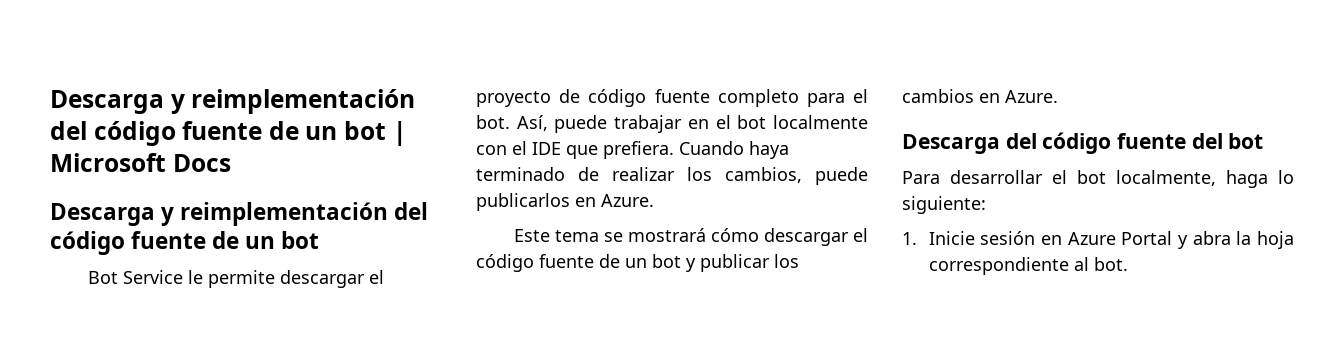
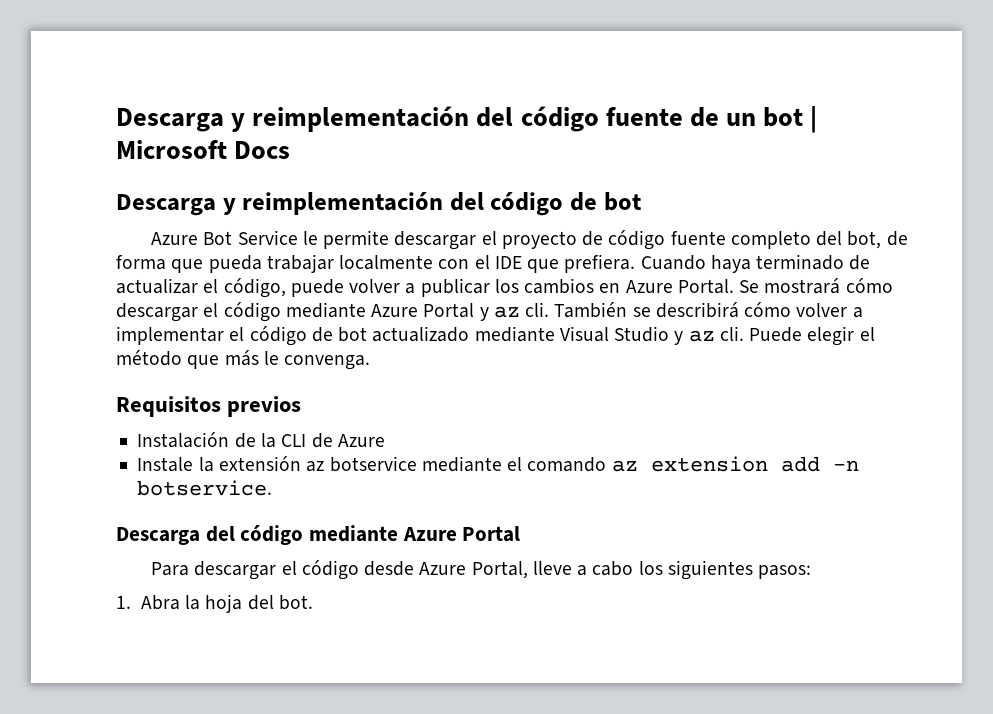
[131,231,320,249] fuente de un bot // -> [570,192,641,211] [151,232,199,245] de bot // Azure
[806,89,868,107] [476,115,767,133] para el bot. Así, puede trabajar en el bot -> [816,231,908,249] [116,254,334,273] del bot, de forma que pueda trabajar
[612,167,868,185] [476,193,654,211] [513,229,623,242] realizar los cambios, puede publicarlos en Azure. // Este tema se -> [116,278,760,298] actualizar el código, puede volver a publicar los cambios en Azure Portal. Se
[539,254,799,272] [902,89,1058,103] [902,132,1264,154] [902,170,1294,188] [902,196,986,214] [902,231,1294,249] [928,257,1089,275] fuente de un bot y publicar los cambios en Azure. // Descarga del código fuente del bot // Para desarrollar el bot localmente, haga lo siguiente: // 1. Inicie sesión en Azure Portal y abra la hoja correspondiente al -> [285,302,863,321] [116,326,875,346] [116,350,371,370] [116,396,302,417] [137,432,385,448] [137,456,859,472] [137,480,273,496] [116,525,521,545] [151,560,812,580] [116,594,274,613] mediante Azure Portal y az cli. También se describirá cómo volver a implementar el código de bot actualizado mediante Visual Studio y az cli. Puede elegir el método que más le convenga. // Requisitos previos // Instalación de la CLI de Azure // Instale la extensión az botservice mediante el comando az extension add -n botservice. // Descarga del código mediante Azure Portal // Para descargar el código desde Azure Portal, lleve a cabo los siguientes pasos: // 1. Abra la hoja del

